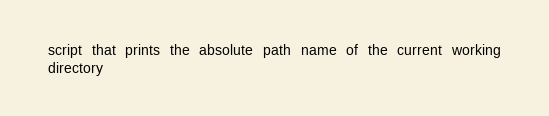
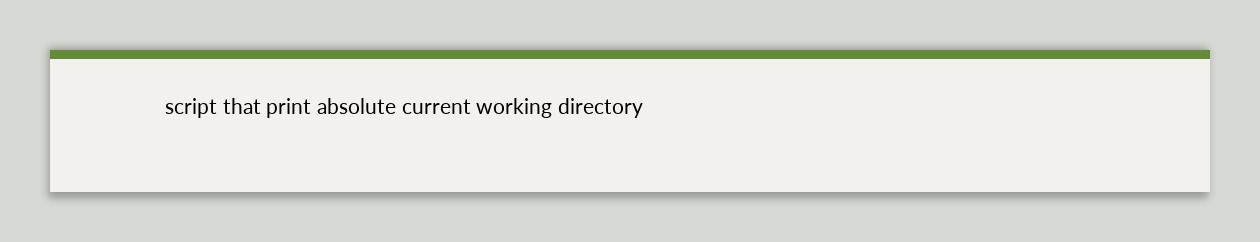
[125,44,388,58] prints the absolute path name of the -> [266,98,397,118] print absolute

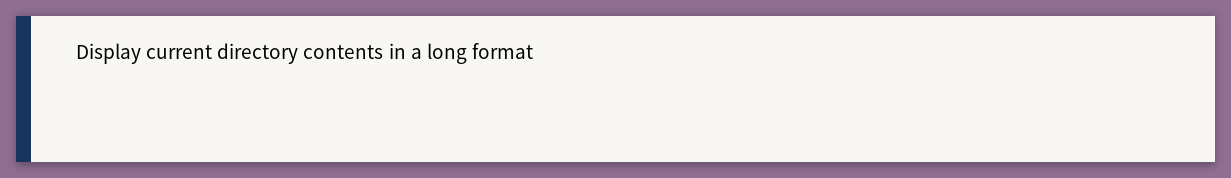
[165,98,644,118] script that print absolute current working directory -> [76,43,533,64] Display current directory contents in a long format

